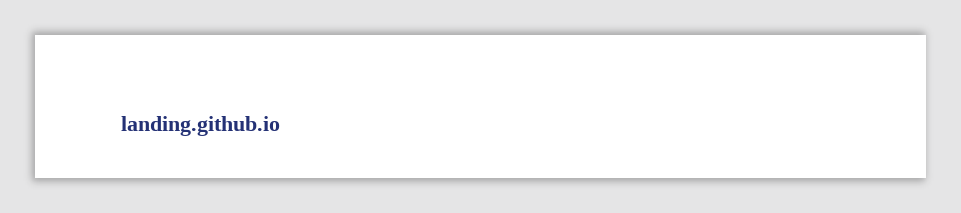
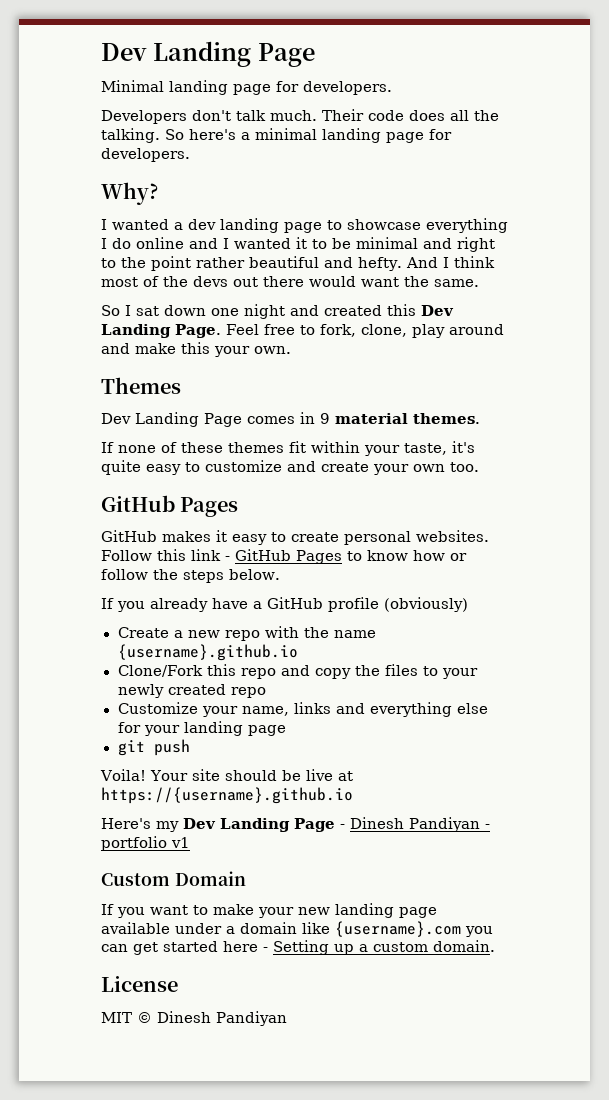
[121,116,280,136] landing.github.io -> [101,41,315,67] [101,80,392,95] [101,109,499,124] [101,128,452,143] [101,148,190,162] [101,182,158,205] [101,218,508,233] [101,237,495,252] [101,256,495,271] [101,276,479,287] [101,304,454,319] [101,324,504,338] [101,342,291,357] [101,377,181,394] [101,412,480,427] [101,441,475,456] [101,460,479,475] [101,495,239,517] [101,530,489,545] [101,549,467,564] [101,569,280,583] [101,597,468,612] [117,626,376,641] [117,644,298,661] [117,664,478,679] [117,684,266,698] [117,702,488,717] [117,721,286,736] [117,739,190,756] [100,769,353,781] [101,787,353,804] [101,817,490,832] [101,836,190,851] [101,871,246,886] [101,903,437,918] [101,921,493,937] [101,940,495,955] [101,976,178,992] [101,1011,287,1026] Dev Landing Page // Minimal landing page for developers. // Developers don't talk much. Their code does all the talking. So here's a minimal landing page for developers. // Why? // I wanted a dev landing page to showcase everything I do online and I wanted it to be minimal and right to the point rather beautiful and hefty. And I think most of the devs out there would want the same. // So I sat down one night and created this Dev Landing Page. Feel free to fork, clone, play around and make this your own. // Themes // Dev Landing Page comes in 9 material themes. // If none of these themes fit within your taste, it's quite easy to customize and create your own too. // GitHub Pages // GitHub makes it easy to create personal websites. Follow this link - GitHub Pages to know how or follow the steps below. // If you already have a GitHub profile (obviously) // Create a new repo with the name {username}.github.io // Clone/Fork this repo and copy the files to your newly created repo // Customize your name, links and everything else for your landing page // git push // Voila! Your site should be live at https://{username}.github.io // Here's my Dev Landing Page - Dinesh Pandiyan - portfolio v1 // Custom Domain // If you want to make your new landing page available under a domain like {username}.com you can get started here - Setting up a custom domain. // License // MIT © Dinesh Pandiyan

